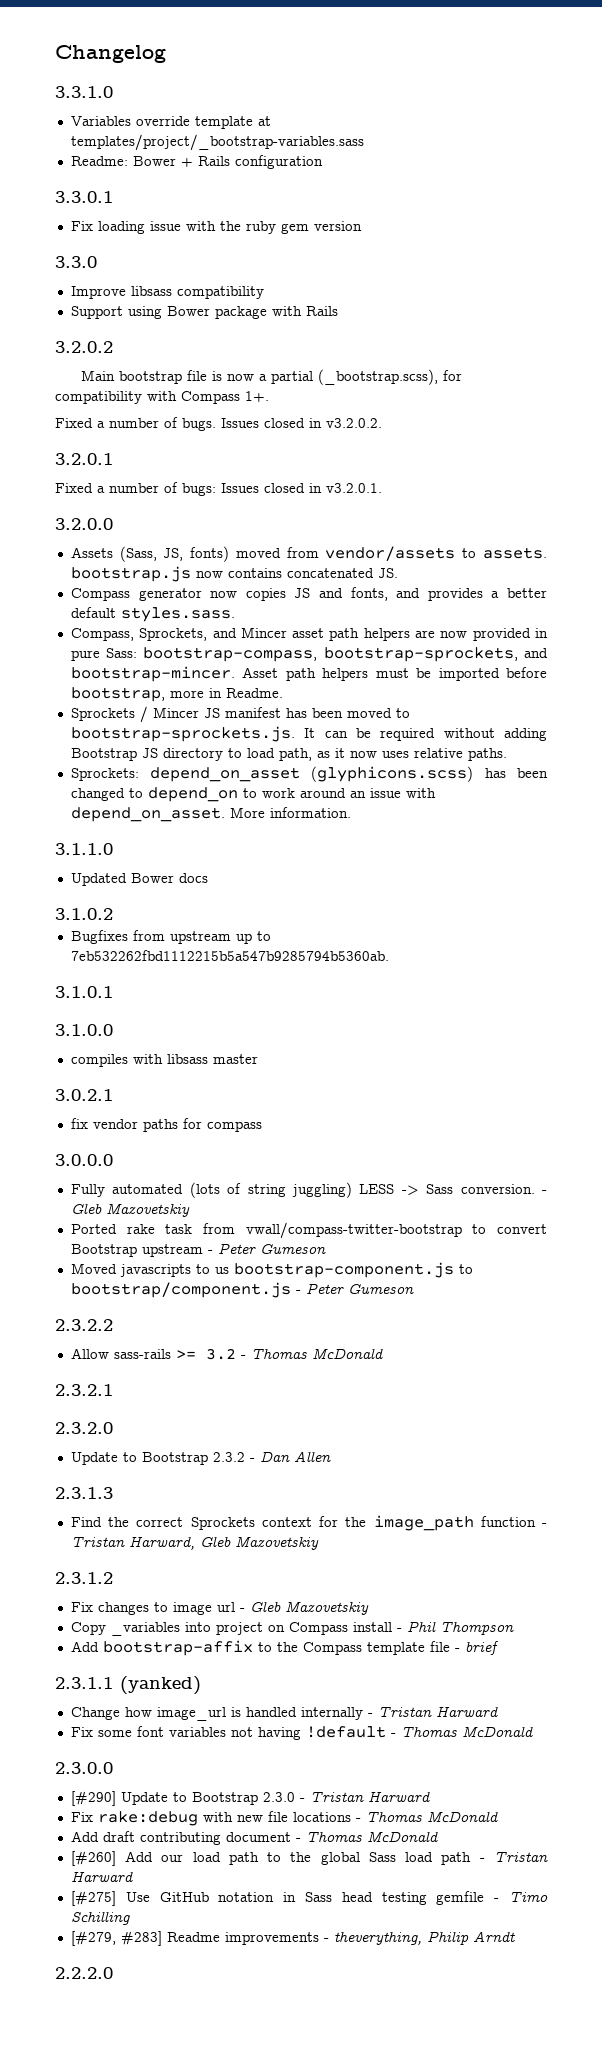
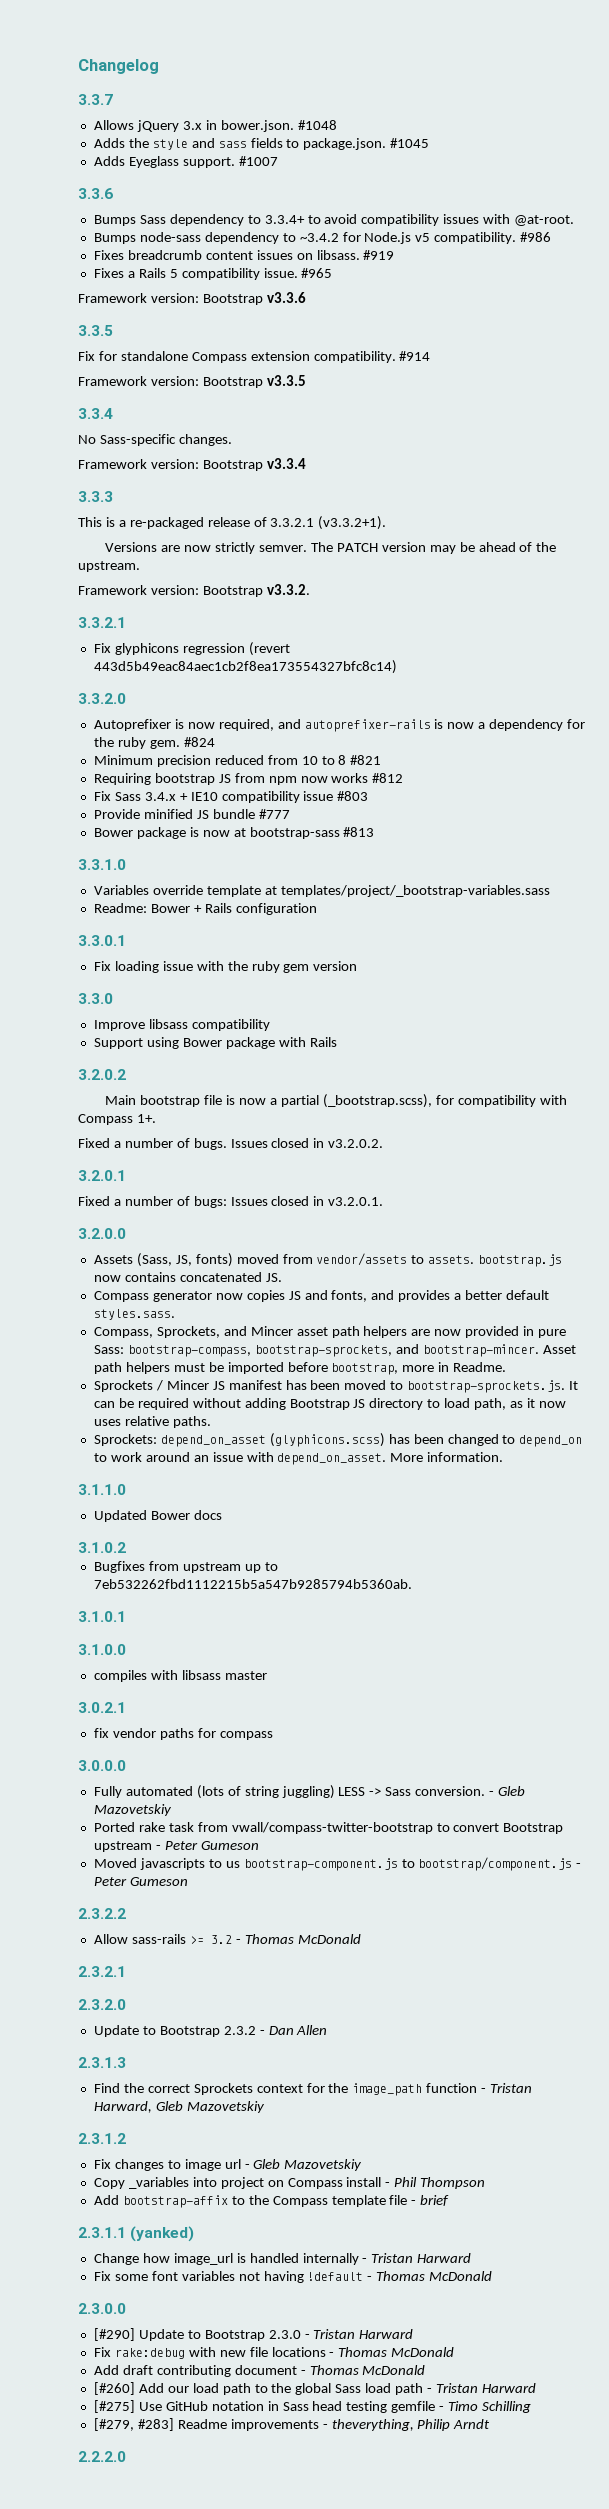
(166, 54) none -> [78,94,113,105] [93,120,337,132] [93,138,430,150] [93,156,278,168] [78,188,113,199] [93,214,575,226] [93,232,552,244] [93,250,395,260] [93,268,333,280] [78,292,306,305] [78,325,113,336] [78,351,431,363] [78,375,306,388] [78,408,113,419] [78,434,232,446] [78,458,306,471] [78,491,113,502] [78,516,387,530] [105,542,557,554] [78,561,140,572] [78,584,310,597] [78,617,126,628] [93,642,290,656] [93,660,397,674] [78,693,126,704] [93,719,586,732] [93,737,215,749] [93,755,382,767] [93,773,404,785] [93,791,369,803] [93,809,290,819] [93,827,375,839] // 3.3.7 // Allows jQuery 3.x in bower.json. #1048 // Adds the style and sass fields to package.json. #1045 // Adds Eyeglass support. #1007 // 3.3.6 // Bumps Sass dependency to 3.3.4+ to avoid compatibility issues with @at-root. // Bumps node-sass dependency to ~3.4.2 for Node.js v5 compatibility. #986 // Fixes breadcrumb content issues on libsass. #919 // Fixes a Rails 5 compatibility issue. #965 // Framework version: Bootstrap v3.3.6 // 3.3.5 // Fix for standalone Compass extension compatibility. #914 // Framework version: Bootstrap v3.3.5 // 3.3.4 // No Sass-specific changes. // Framework version: Bootstrap v3.3.4 // 3.3.3 // This is a re-packaged release of 3.3.2.1 (v3.3.2+1). // Versions are now strictly semver. The PATCH version may be ahead of the upstream. // Framework version: Bootstrap v3.3.2. // 3.3.2.1 // Fix glyphicons regression (revert 443d5b49eac84aec1cb2f8ea173554327bfc8c14) // 3.3.2.0 // Autoprefixer is now required, and autoprefixer-rails is now a dependency for the ruby gem. #824 // Minimum precision reduced from 10 to 8 #821 // Requiring bootstrap JS from npm now works #812 // Fix Sass 3.4.x + IE10 compatibility issue #803 // Provide minified JS bundle #777 // Bower package is now at bootstrap-sass #813

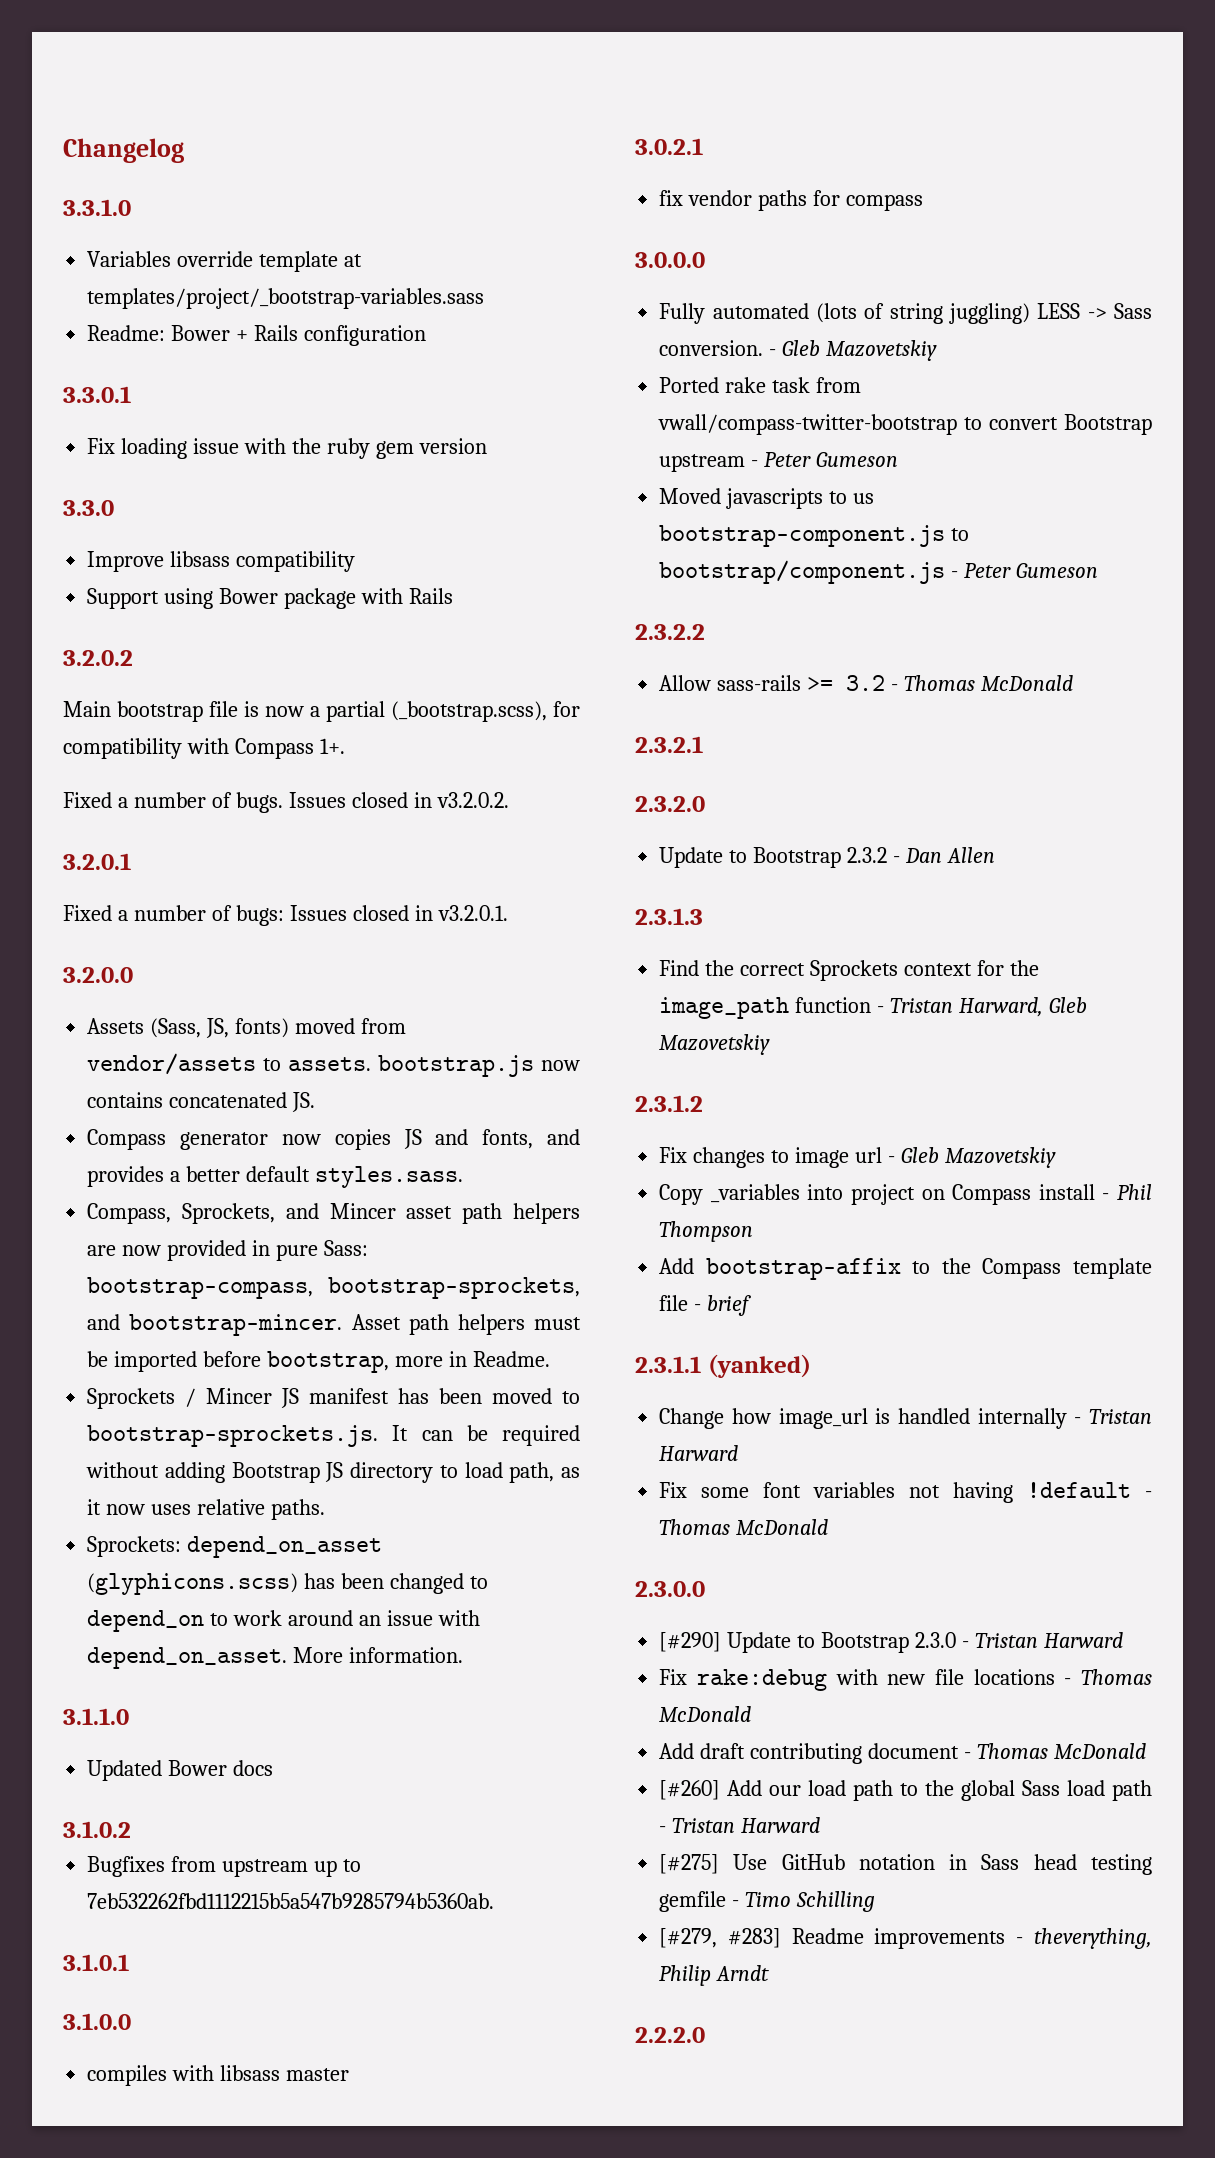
[78,94,113,105] [93,120,337,132] [93,138,430,150] [93,156,278,168] [78,188,113,199] [93,214,575,226] [93,232,552,244] [93,250,395,260] [93,268,333,280] [78,292,306,305] [78,325,113,336] [78,351,431,363] [78,375,306,388] [78,408,113,419] [78,434,232,446] [78,458,306,471] [78,491,113,502] [78,516,387,530] [105,542,557,554] [78,561,140,572] [78,584,310,597] [78,617,126,628] [93,642,290,656] [93,660,397,674] [78,693,126,704] [93,719,586,732] [93,737,215,749] [93,755,382,767] [93,773,404,785] [93,791,369,803] [93,809,290,819] [93,827,375,839] // 3.3.7 // Allows jQuery 3.x in bower.json. #1048 // Adds the style and sass fields to package.json. #1045 // Adds Eyeglass support. #1007 // 3.3.6 // Bumps Sass dependency to 3.3.4+ to avoid compatibility issues with @at-root. // Bumps node-sass dependency to ~3.4.2 for Node.js v5 compatibility. #986 // Fixes breadcrumb content issues on libsass. #919 // Fixes a Rails 5 compatibility issue. #965 // Framework version: Bootstrap v3.3.6 // 3.3.5 // Fix for standalone Compass extension compatibility. #914 // Framework version: Bootstrap v3.3.5 // 3.3.4 // No Sass-specific changes. // Framework version: Bootstrap v3.3.4 // 3.3.3 // This is a re-packaged release of 3.3.2.1 (v3.3.2+1). // Versions are now strictly semver. The PATCH version may be ahead of the upstream. // Framework version: Bootstrap v3.3.2. // 3.3.2.1 // Fix glyphicons regression (revert 443d5b49eac84aec1cb2f8ea173554327bfc8c14) // 3.3.2.0 // Autoprefixer is now required, and autoprefixer-rails is now a dependency for the ruby gem. #824 // Minimum precision reduced from 10 to 8 #821 // Requiring bootstrap JS from npm now works #812 // Fix Sass 3.4.x + IE10 compatibility issue #803 // Provide minified JS bundle #777 // Bower package is now at bootstrap-sass #813 -> (184, 150) none

